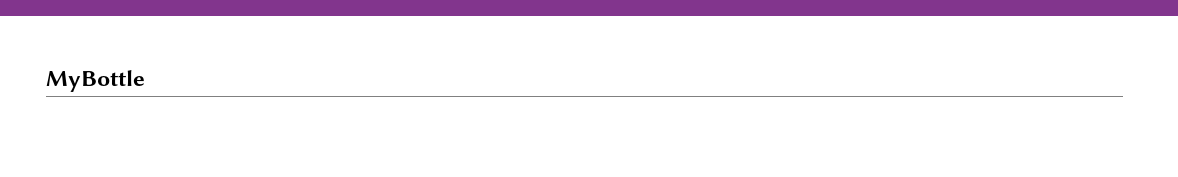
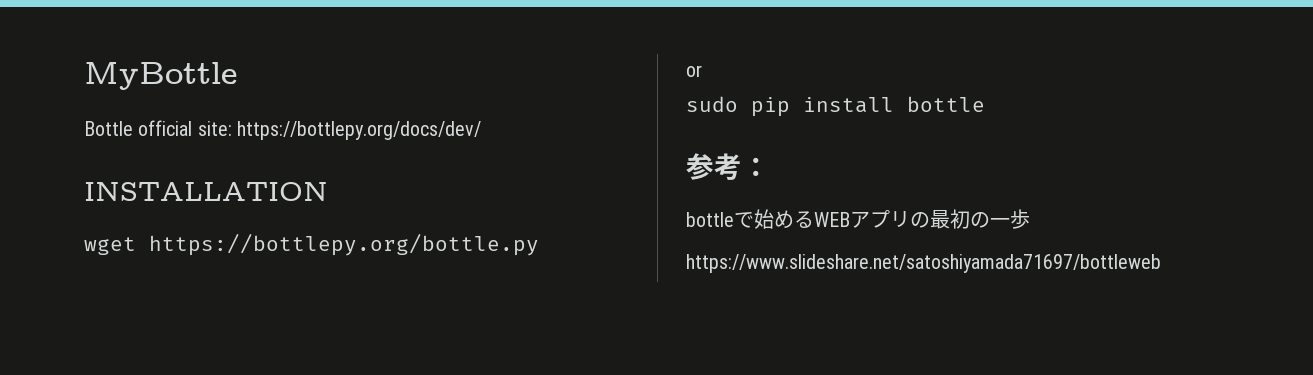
(145, 81) none -> [84,120,482,140] [84,182,328,201] [84,233,539,256] [686,65,702,77] [686,96,985,117] [686,153,770,180] [686,209,1030,229] [686,254,1161,273] // Bottle official site: https://bottlepy.org/docs/dev/ // INSTALLATION // wget https://bottlepy.org/bottle.py // or // sudo pip install bottle // 参考： // bottleで始めるWEBアプリの最初の一歩 // https://www.slideshare.net/satoshiyamada71697/bottleweb

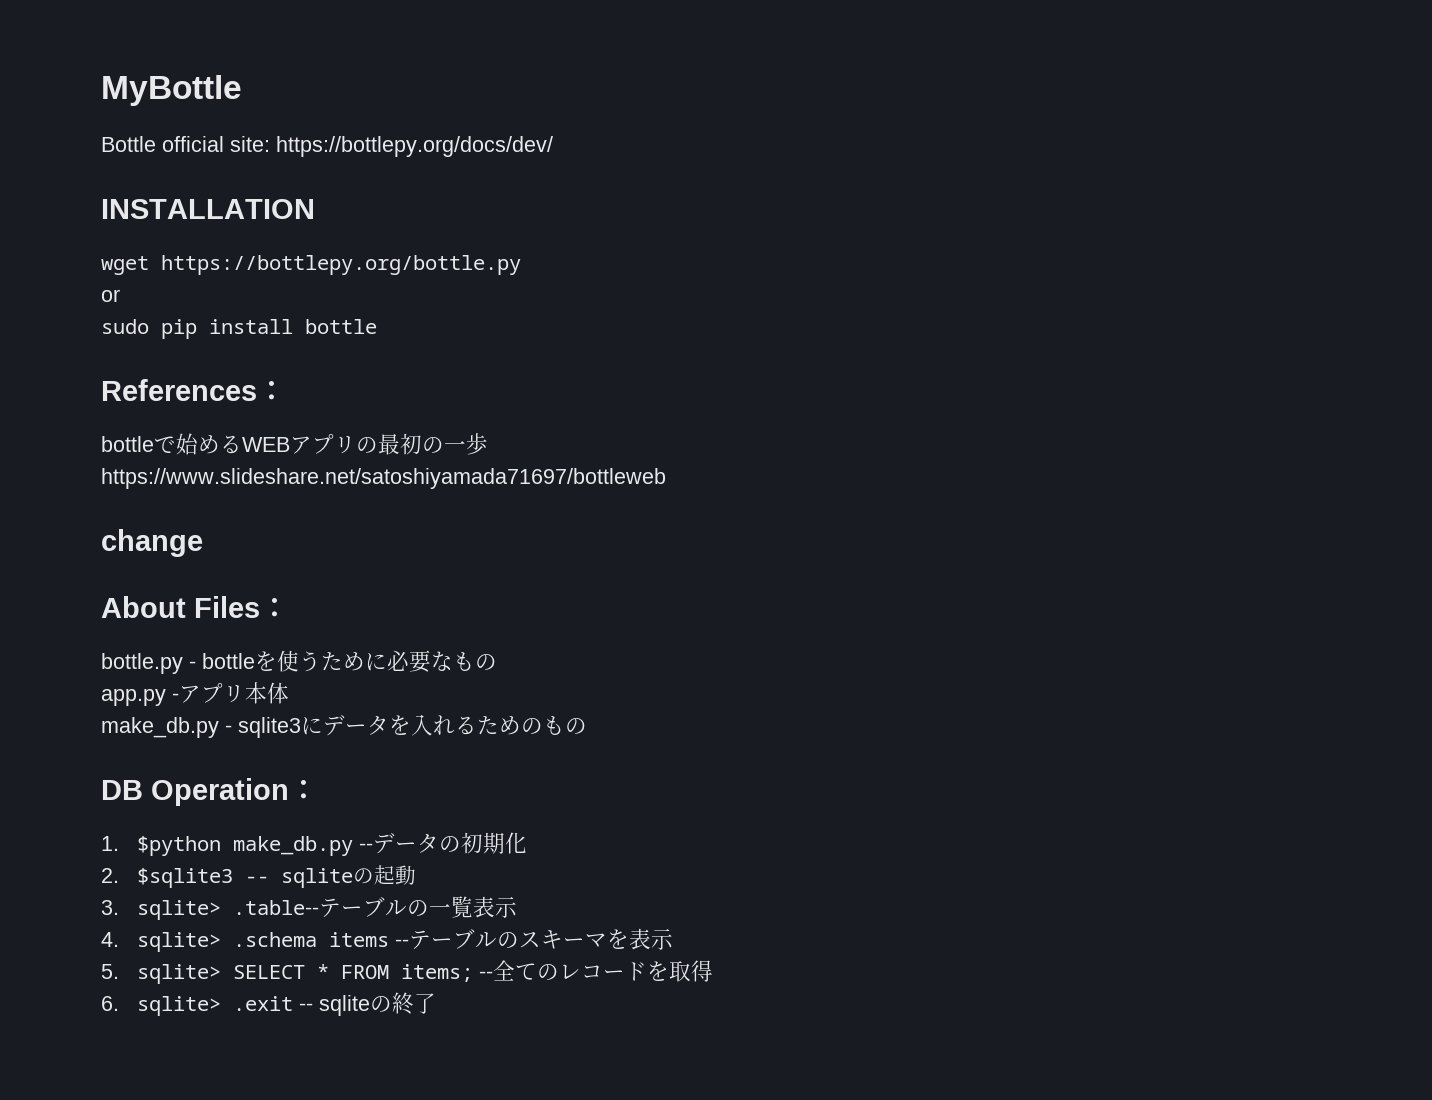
[686,153,742,180] 参考 -> [101,379,257,401] References
(1161, 263) none -> [101,529,203,557] [101,596,289,618] [101,650,497,674] [101,682,289,706] [101,714,587,738] [101,778,318,806] [101,832,528,856] [101,865,417,888] [101,896,518,920] [101,928,674,952] [101,960,714,984] [101,992,437,1016] // change // About Files： // bottle.py - bottleを使うために必要なもの // app.py -アプリ本体 // make_db.py - sqlite3にデータを入れるためのもの // DB Operation： // 1. $python make_db.py --データの初期化 // 2. $sqlite3 -- sqliteの起動 // 3. sqlite> .table--テーブルの一覧表示 // 4. sqlite> .schema items --テーブルのスキーマを表示 // 5. sqlite> SELECT * FROM items; --全てのレコードを取得 // 6. sqlite> .exit -- sqliteの終了

